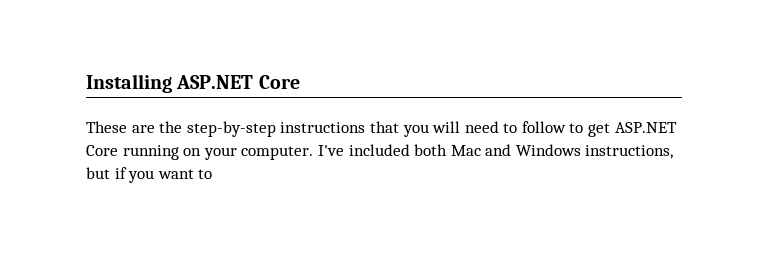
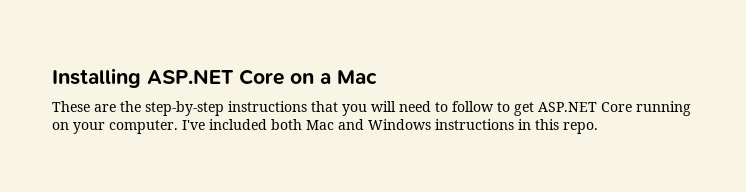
(300, 82) none -> [290,70,377,84] on a Mac
[585,145,674,159] [86,167,213,183] instructions, but if you want to -> [435,119,598,134] instructions in this repo.

